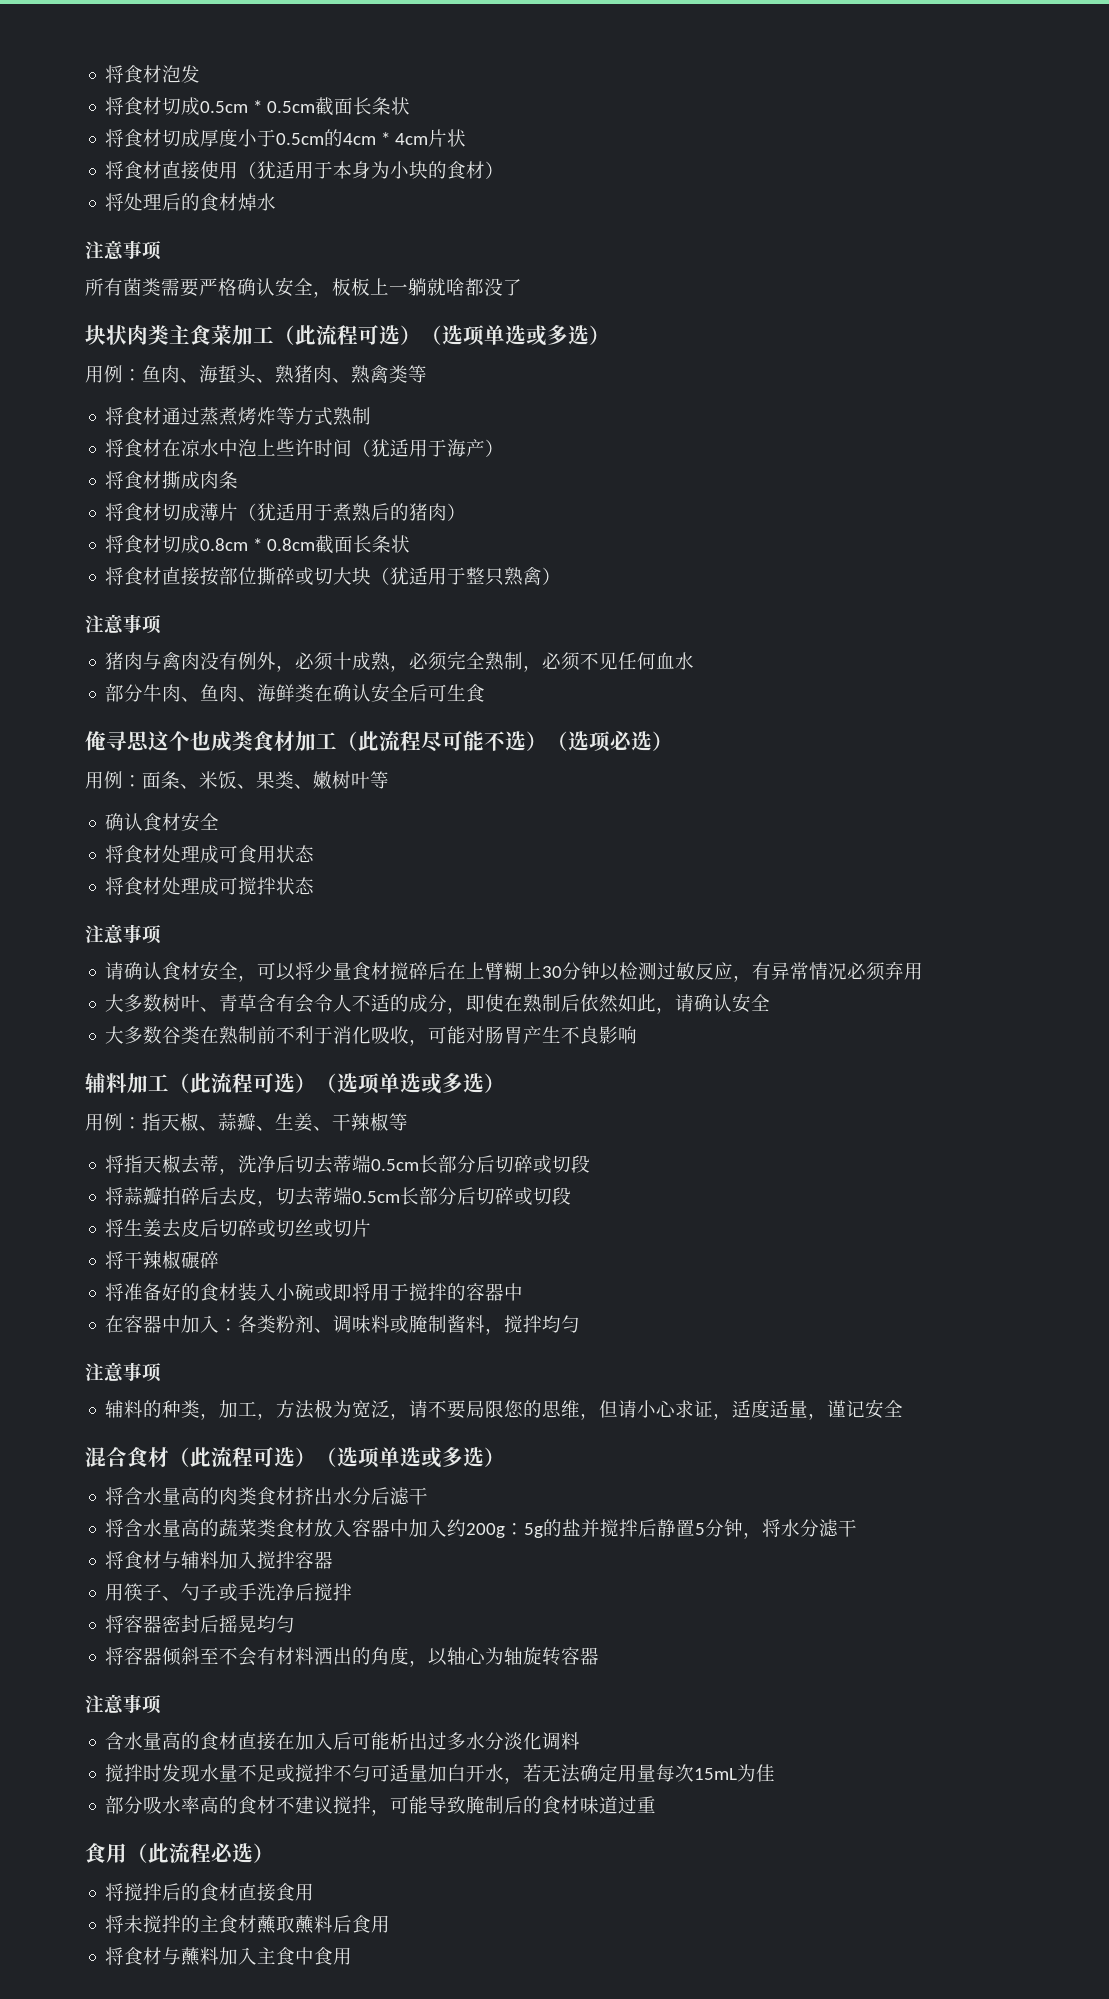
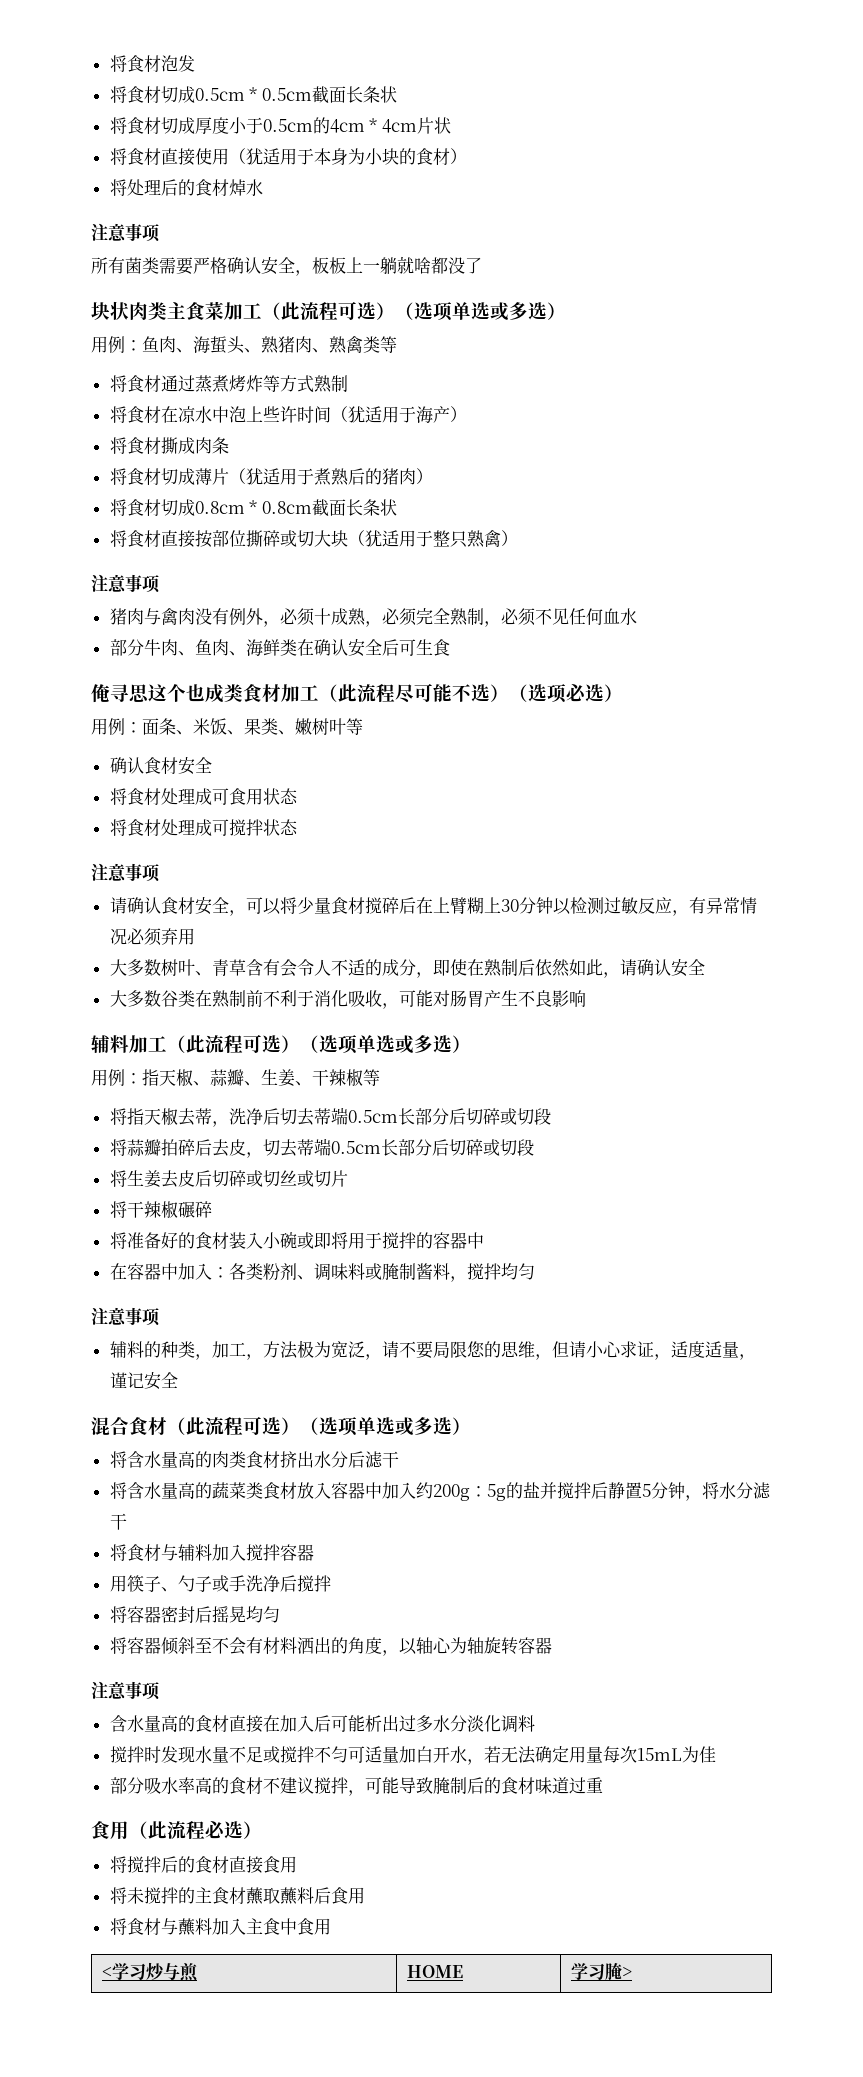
(353, 1956) none -> [102,1962,199,1981] [407,1965,464,1978] [571,1962,633,1980] // <学习炒与煎 | HOME | 学习腌>

